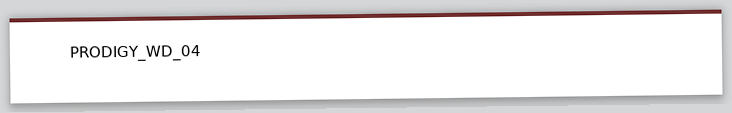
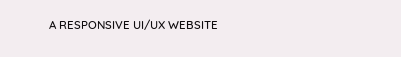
[69,45,202,62] PRODIGY_WD_04 -> [49,19,219,30] A RESPONSIVE UI/UX WEBSITE

